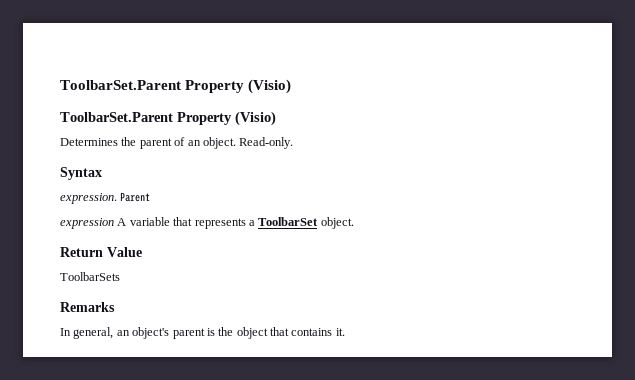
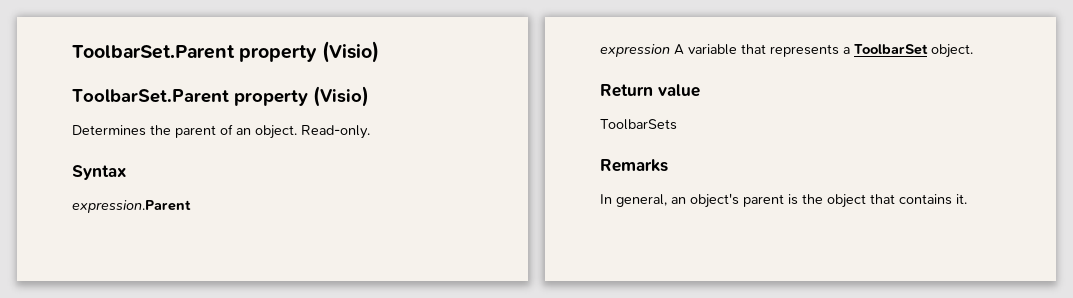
[60,80,245,93] ToolbarSet.Parent Property -> [72,45,318,62] ToolbarSet.Parent property
[177,112,232,125] Property -> [234,90,308,106] property
[60,192,151,204] expression. Parent -> [72,200,191,213] expression.Parent
[107,247,142,257] Value -> [658,84,700,97] value

